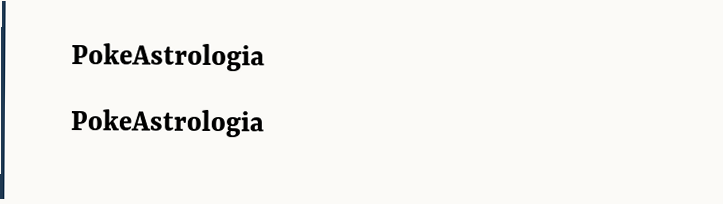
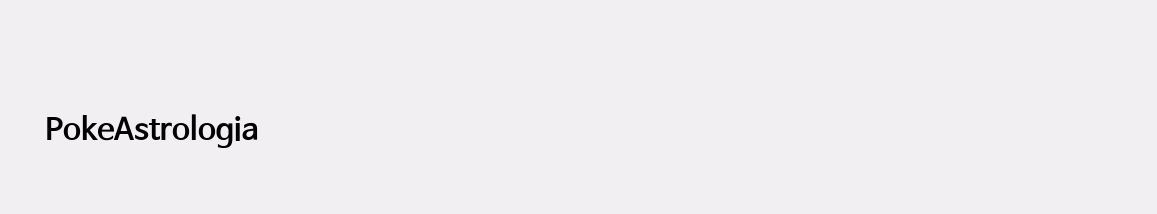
[71,43,265,72] [70,109,264,138] PokeAstrologia // PokeAstrologia -> [45,114,259,148] PokeAstrologia

